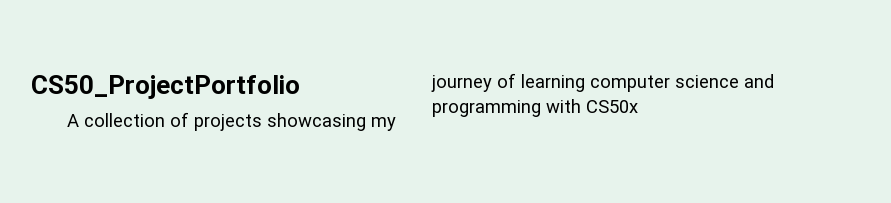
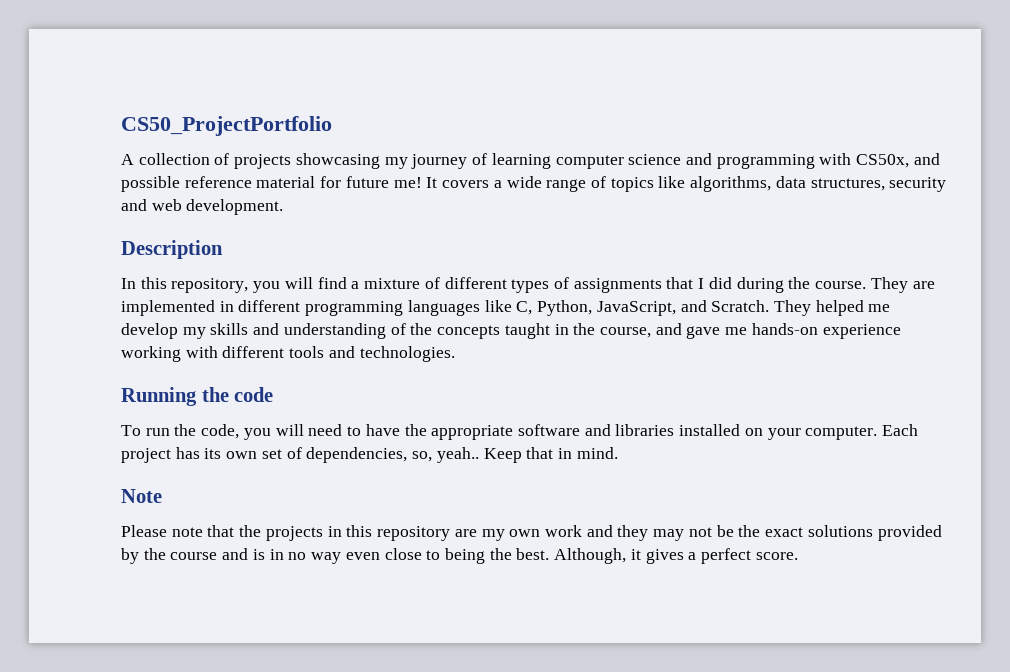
[586,100,638,113] CS50x -> [856,153,940,168] [121,176,947,192] [121,199,284,215] [121,240,223,259] [121,277,935,293] [121,300,891,316] [121,323,901,339] [121,346,455,362] [121,387,274,406] [121,424,919,440] [121,447,618,463] [121,489,162,503] [121,525,942,541] [121,548,798,564] CS50x, and possible reference material for future me! It covers a wide range of topics like algorithms, data structures, security and web development. // Description // In this repository, you will find a mixture of different types of assignments that I did during the course. They are implemented in different programming languages like C, Python, JavaScript, and Scratch. They helped me develop my skills and understanding of the concepts taught in the course, and gave me hands-on experience working with different tools and technologies. // Running the code // To run the code, you will need to have the appropriate software and libraries installed on your computer. Each project has its own set of dependencies, so, yeah.. Keep that in mind. // Note // Please note that the projects in this repository are my own work and they may not be the exact solutions provided by the course and is in no way even close to being the best. Although, it gives a perfect score.

